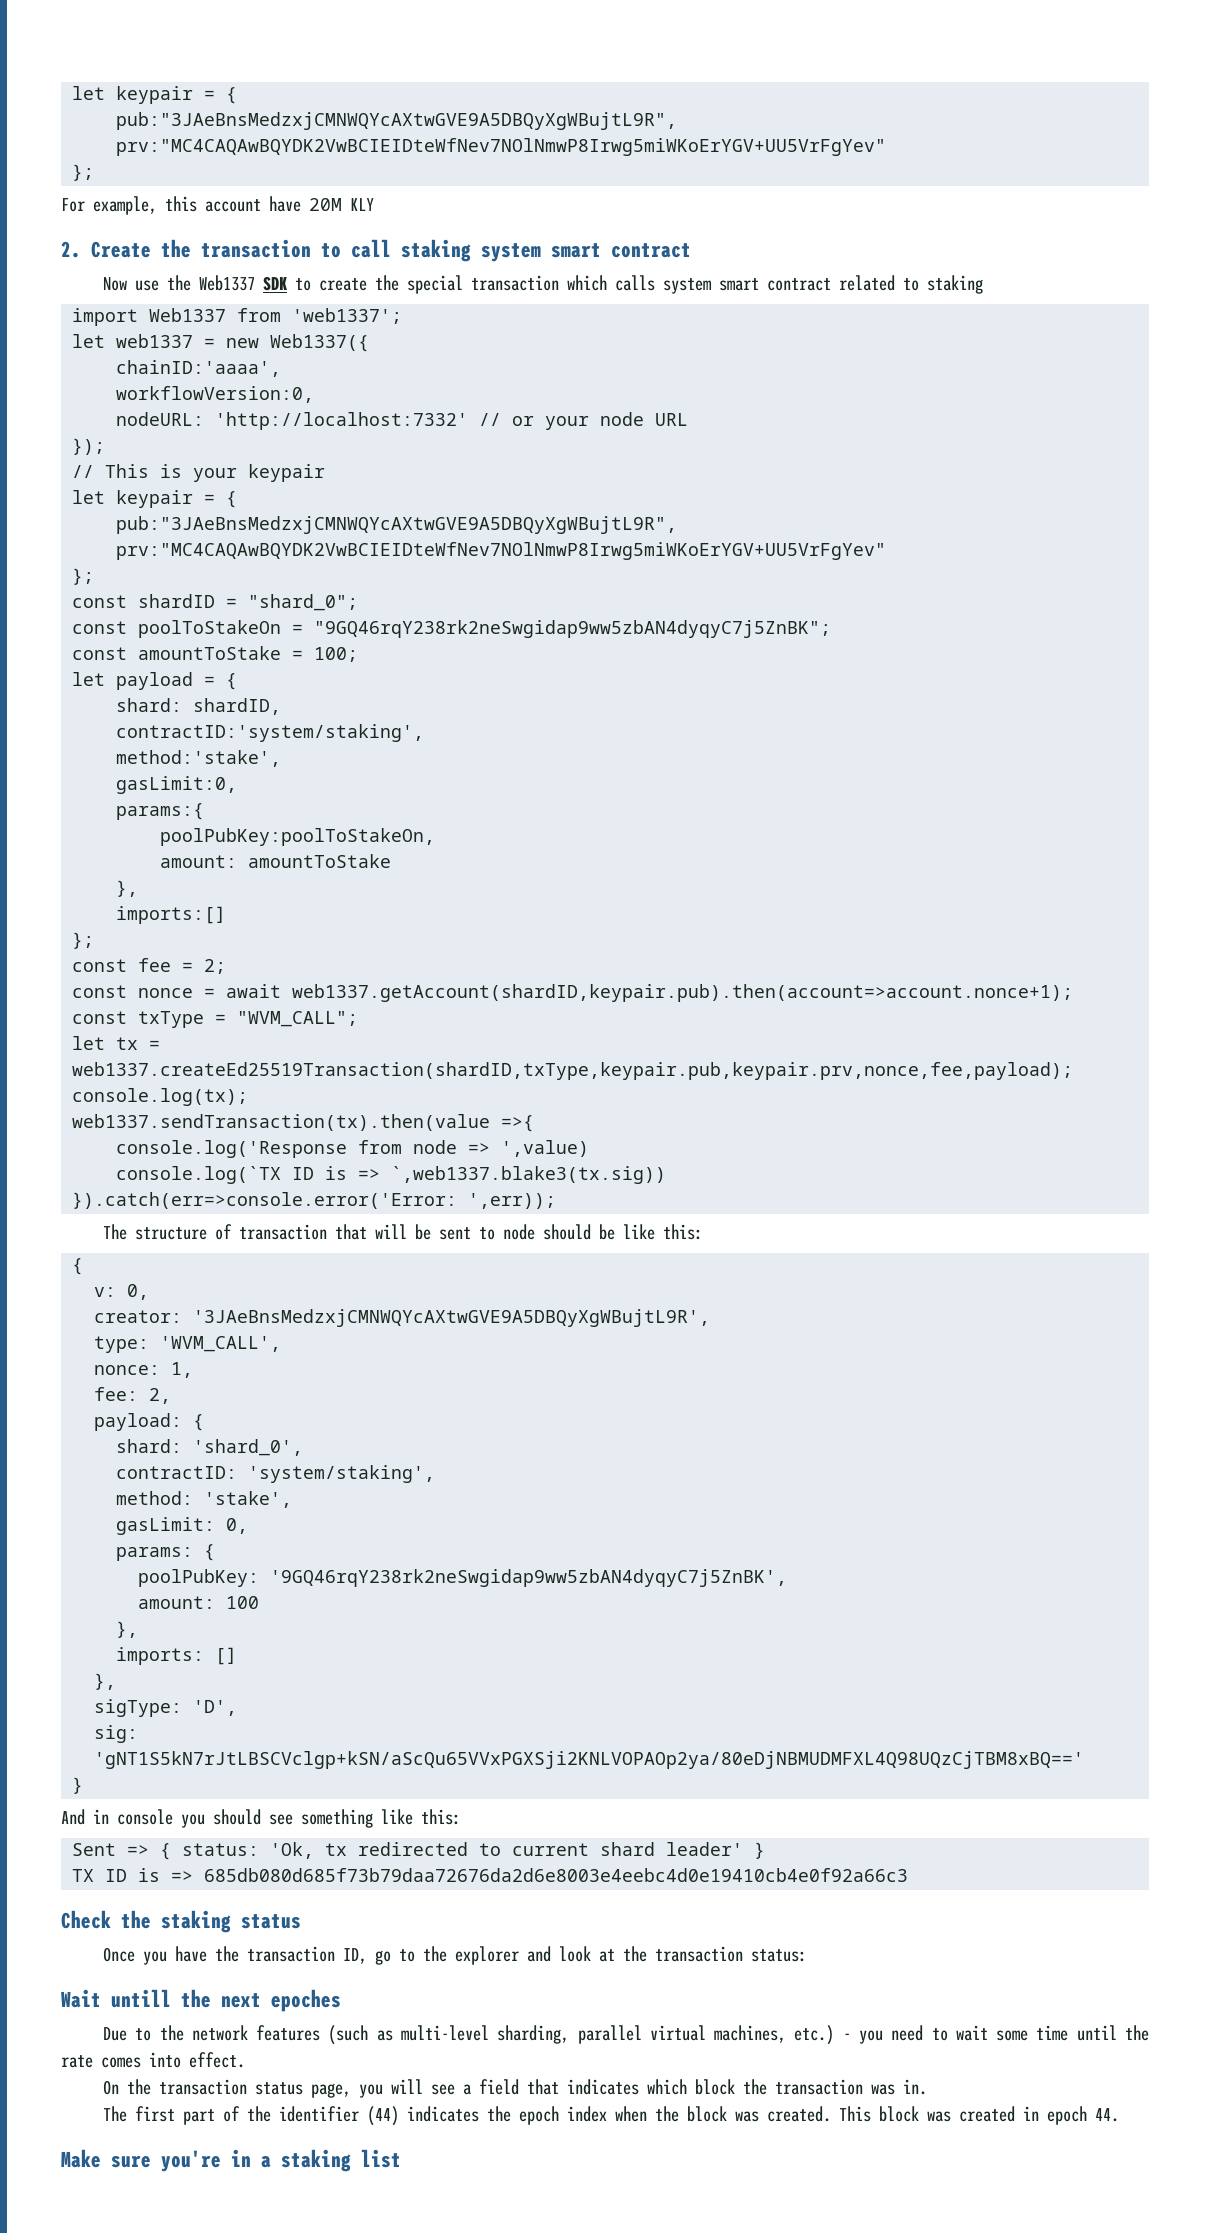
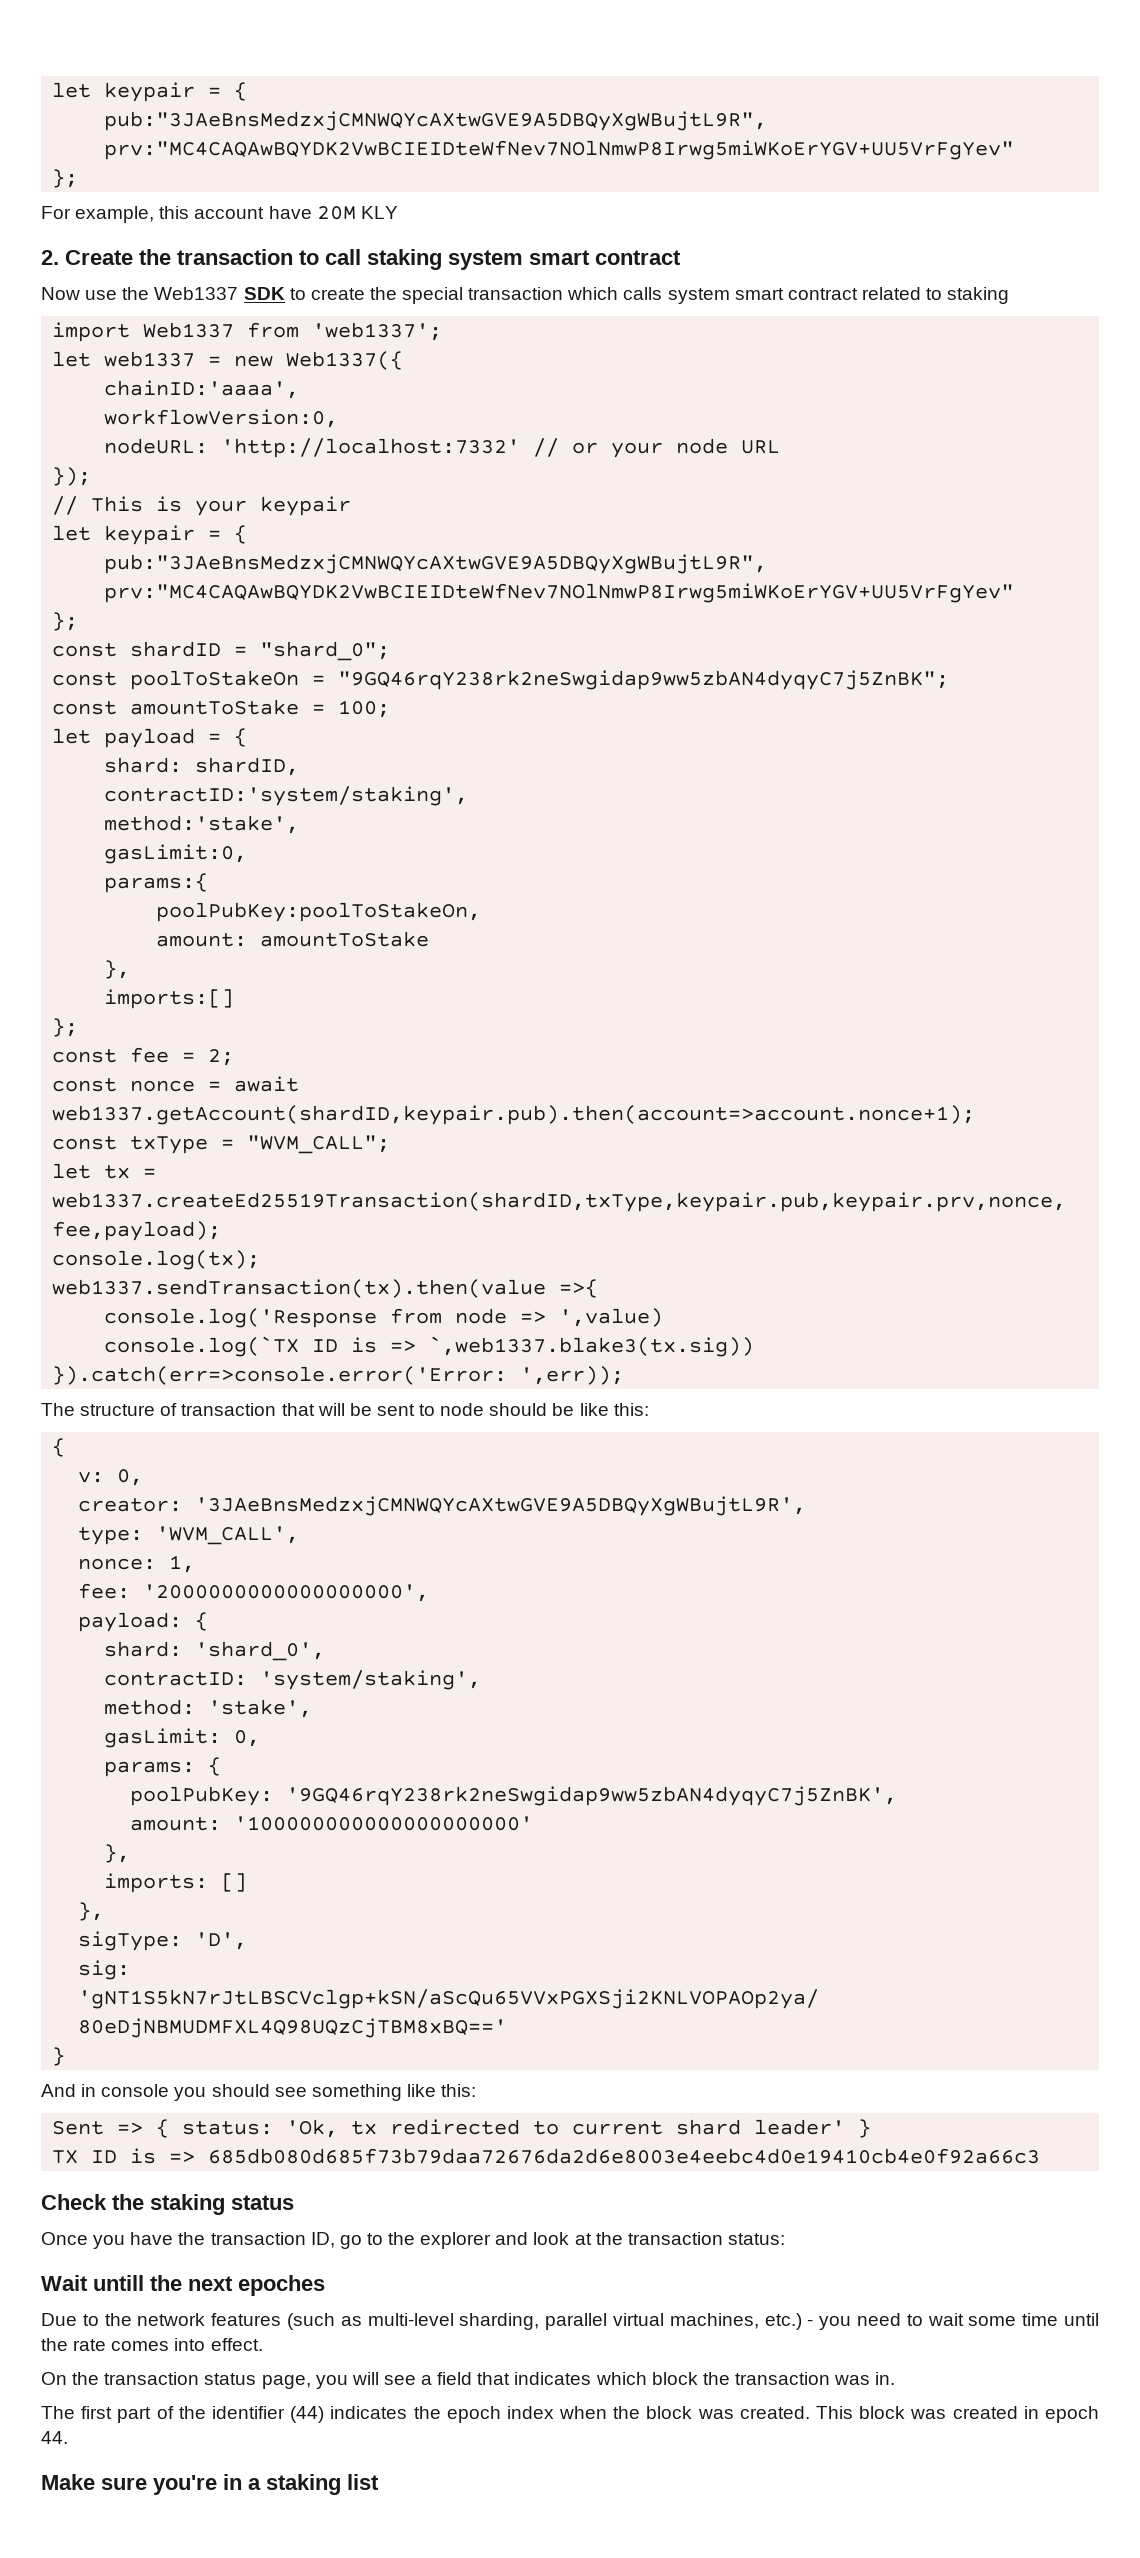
[149,1388,172,1404] 2, -> [143,1584,430,1602] '2000000000000000000',
[226,1596,260,1609] 100 -> [234,1816,534,1831] '100000000000000000000'

